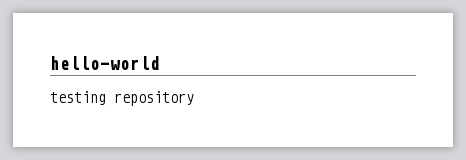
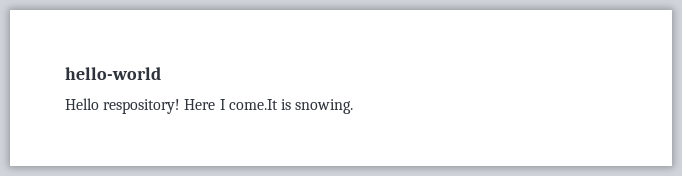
[50,91,194,106] testing repository -> [65,98,354,114] Hello respository! Here I come.It is snowing.

